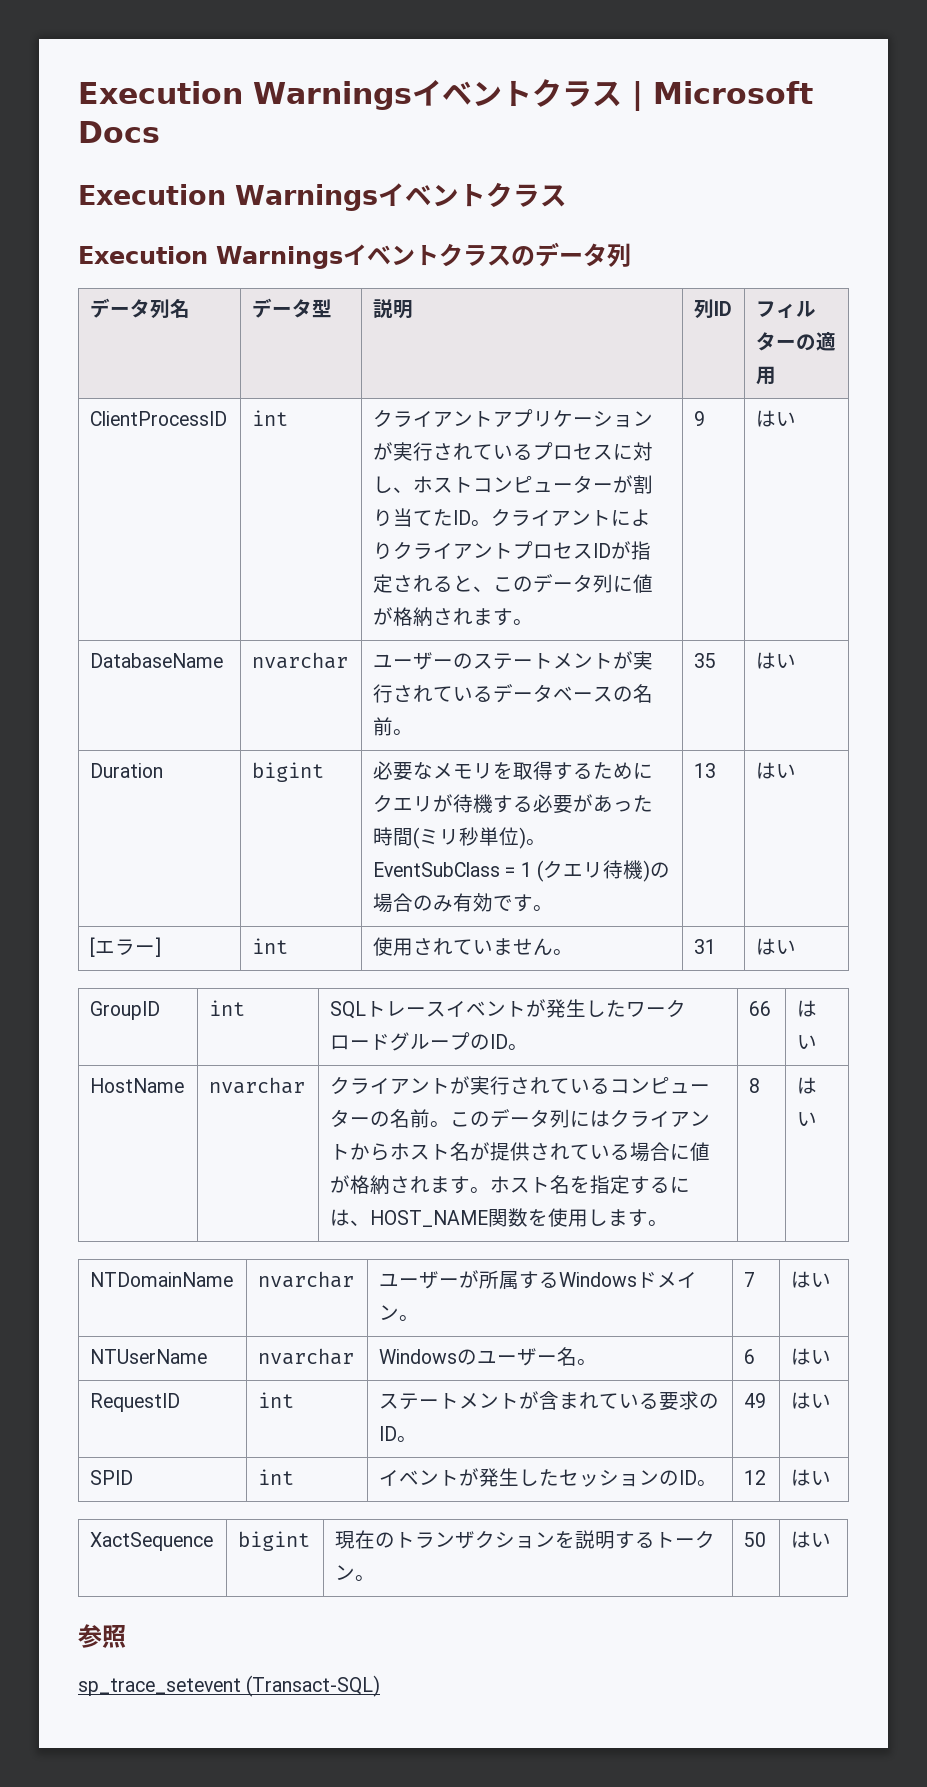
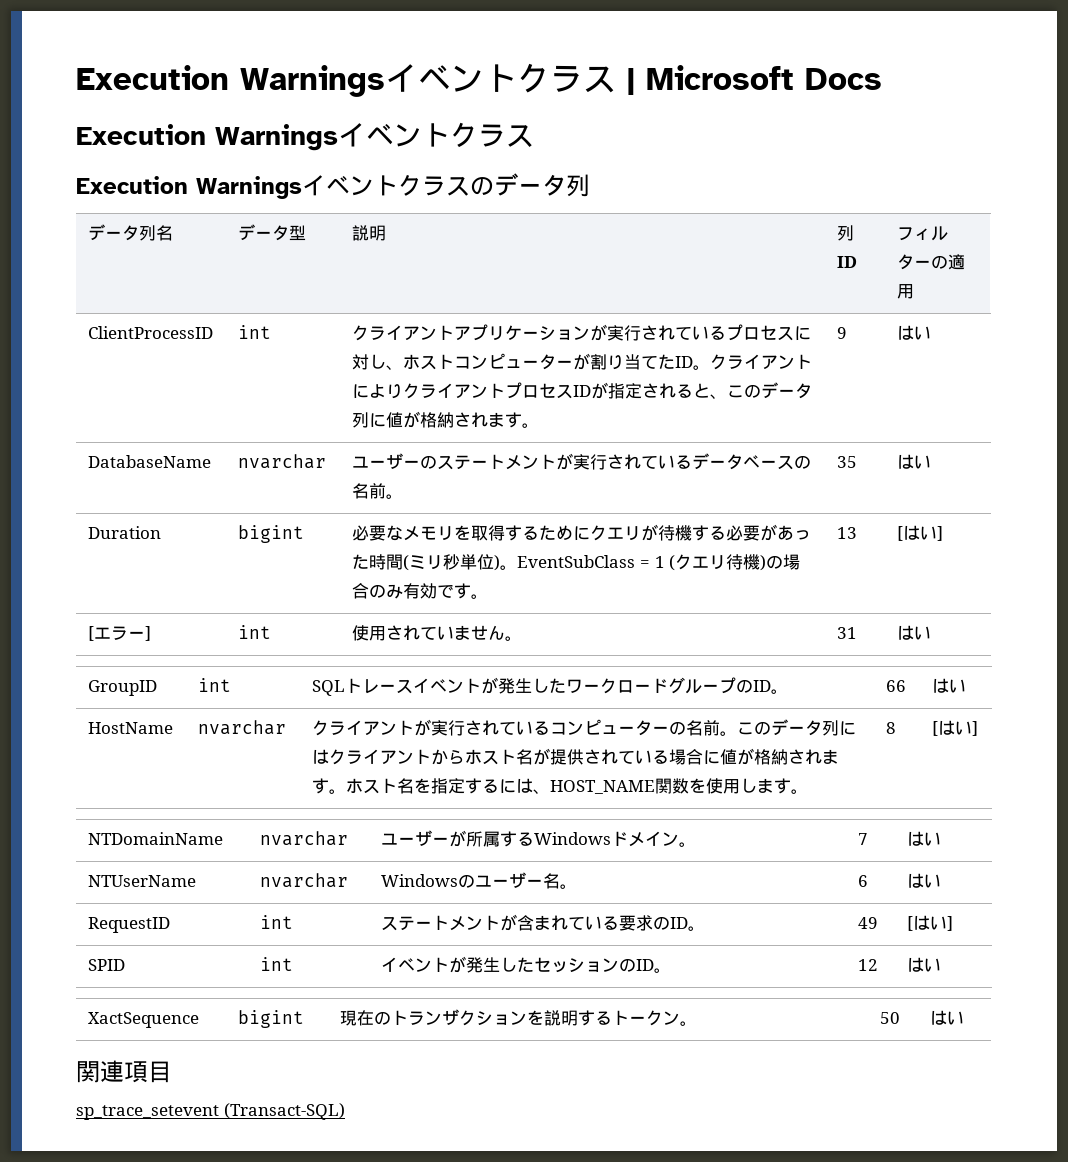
[756,762,797,779] はい -> [897,525,944,541] [はい]
[797,1077,818,1094] [797,1112,818,1126] はい -> [932,720,979,736] [はい]
[791,1392,832,1409] はい -> [907,915,954,931] [はい]
[78,1624,126,1648] 参照 -> [76,1060,172,1083] 関連項目

